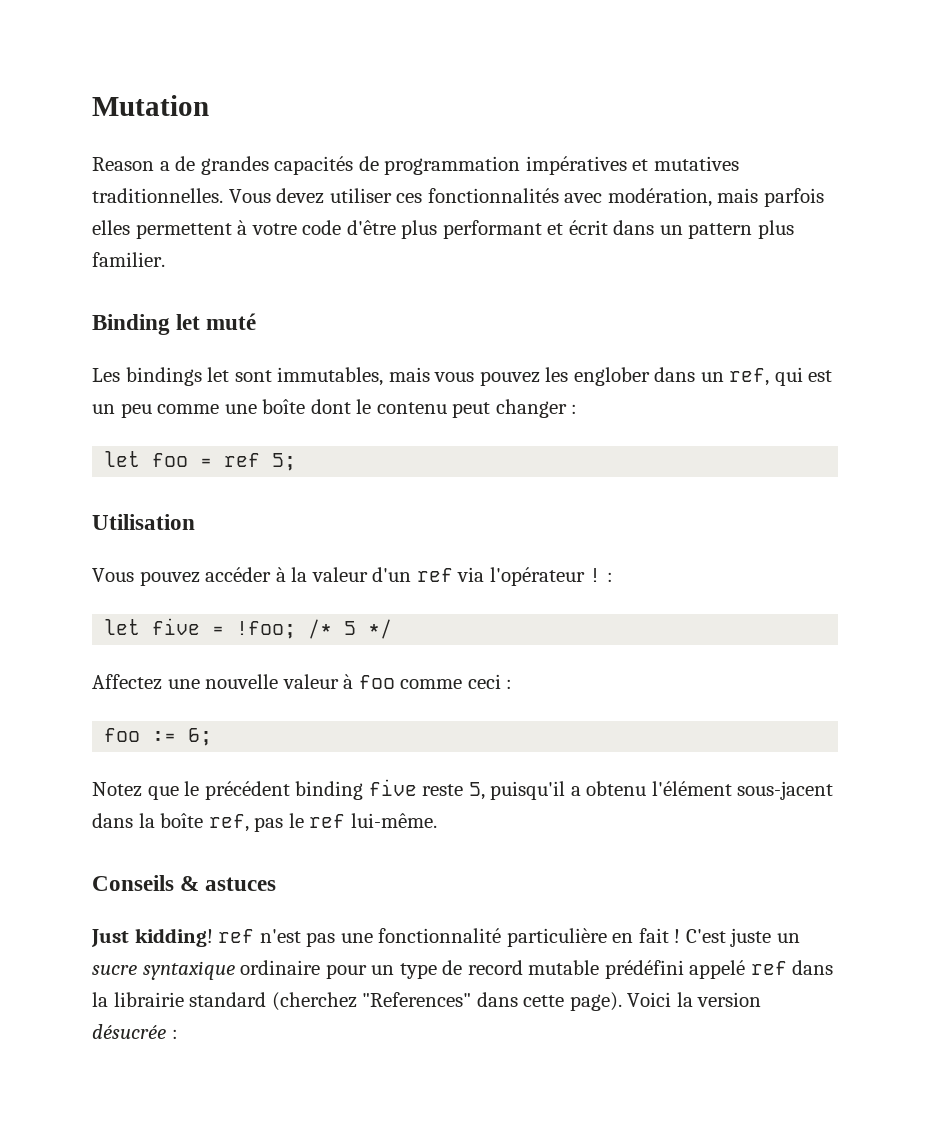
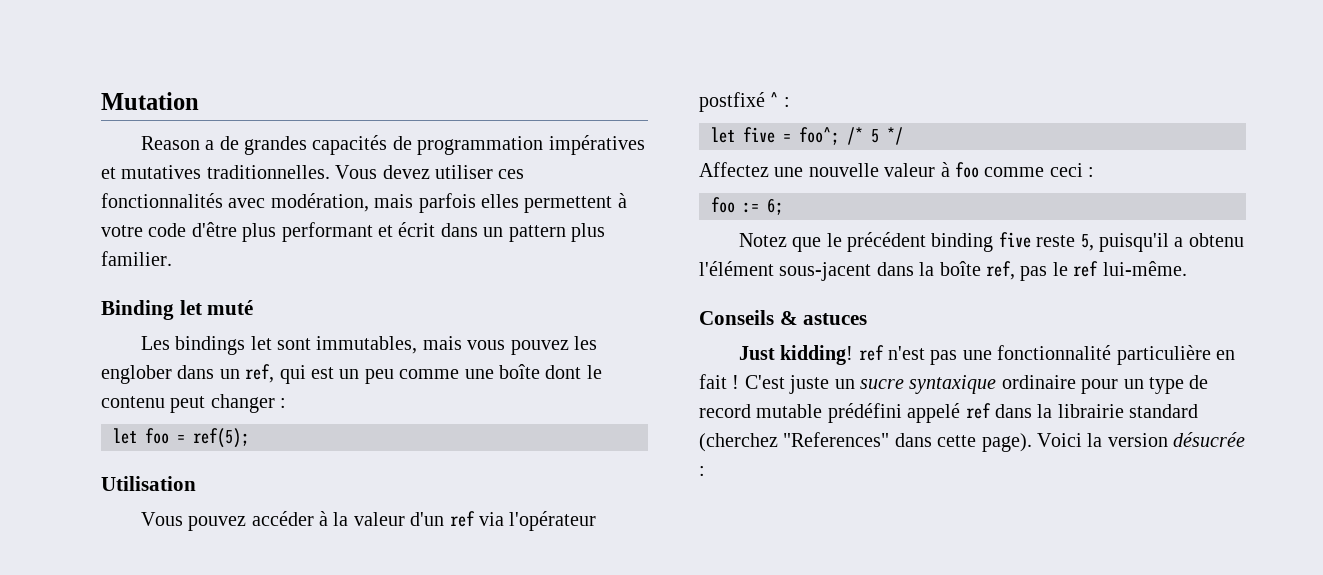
[224,453,297,471] ref 5; -> [193,428,249,448] ref(5);
[589,568,602,582] ! -> [699,92,779,112] postfixé ^
[236,621,297,639] !foo; -> [799,127,839,145] foo^;

